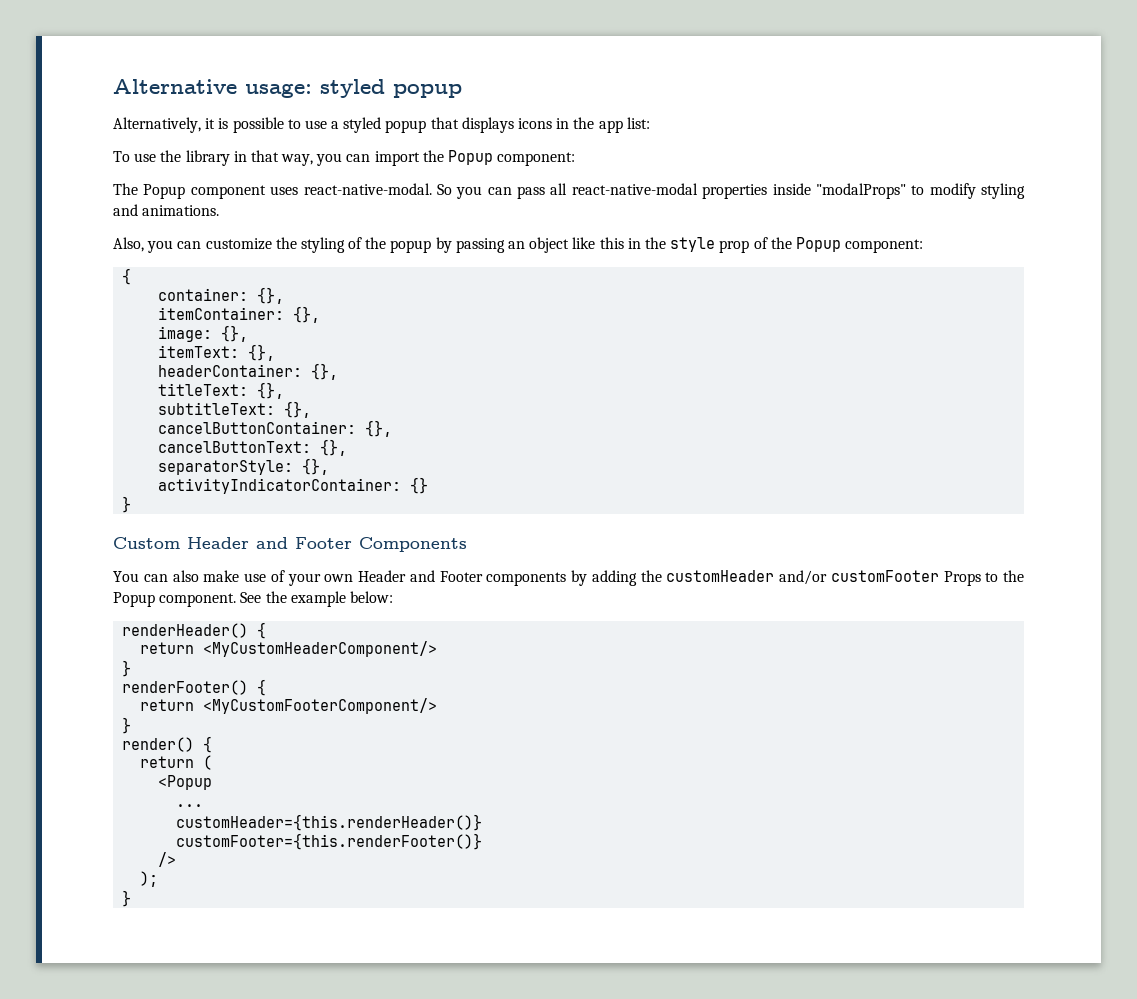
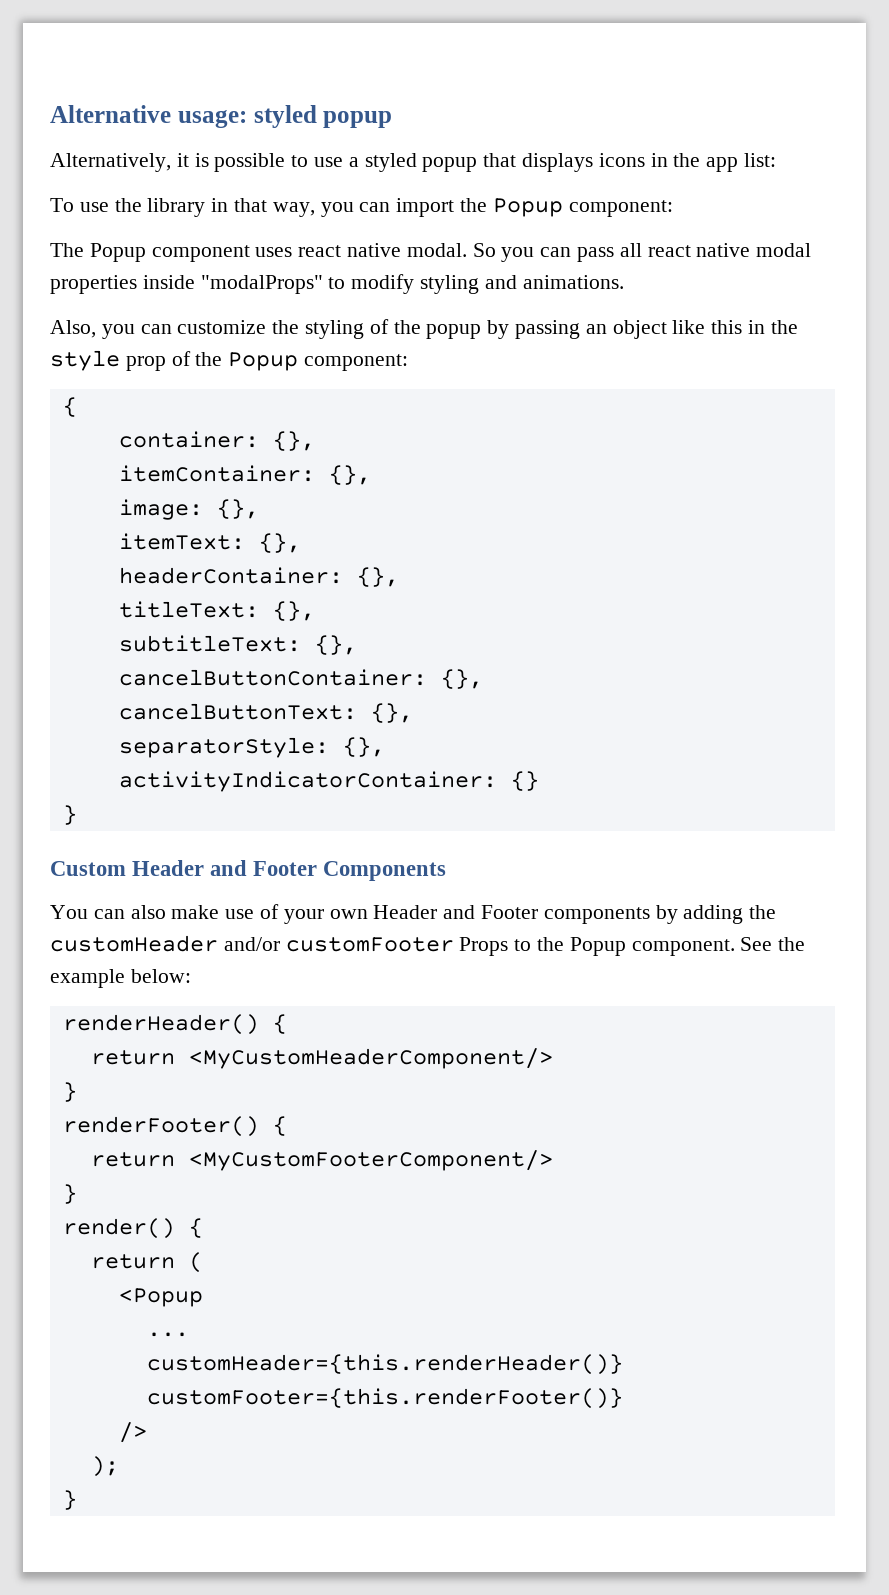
[303,183,432,195] react-native-modal. -> [298,243,467,257] react native modal.
[571,183,698,195] react-native-modal -> [647,243,812,257] react native modal

